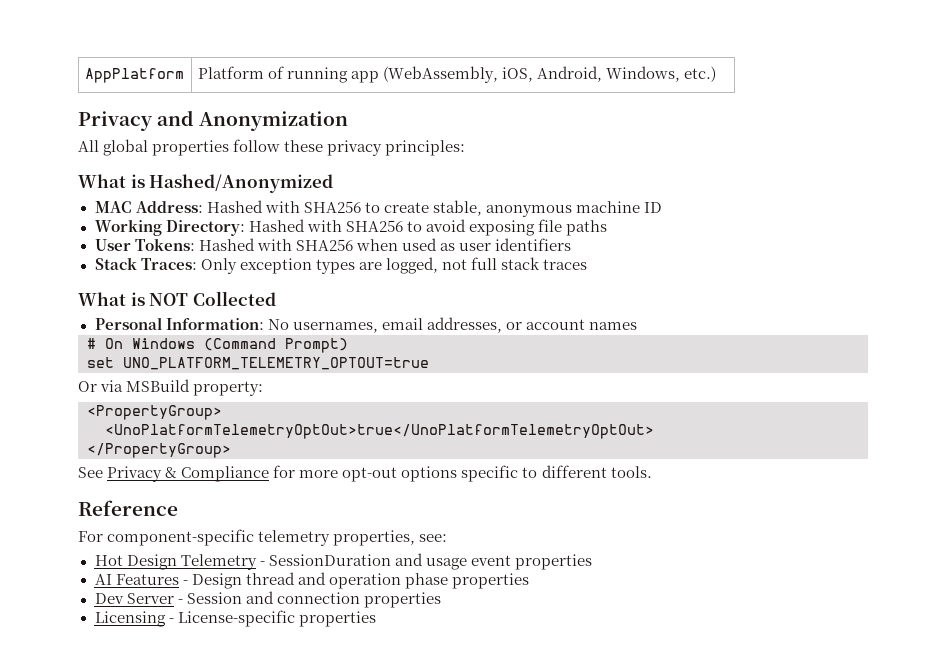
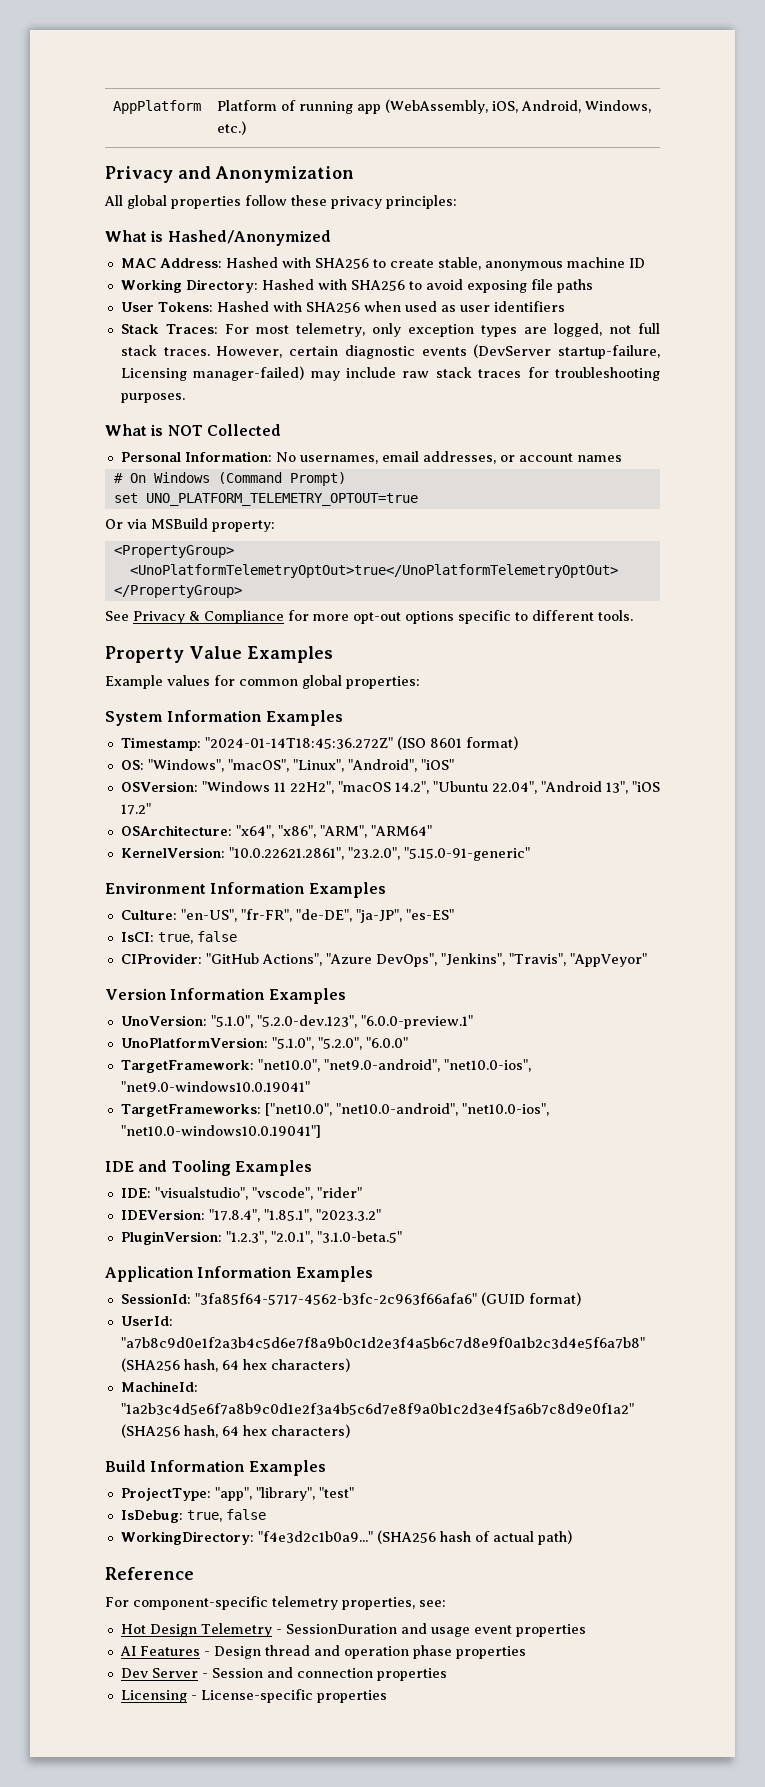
[200,258,237,274] Only -> [224,323,401,337] For most telemetry, only
[543,259,588,270] traces -> [163,344,660,359] [120,366,661,381] [120,393,185,403] traces. However, certain diagnostic events (DevServer startup-failure, Licensing manager-failed) may include raw stack traces for troubleshooting purposes.
(652, 472) none -> [105,646,333,663] [105,675,420,689] [105,710,343,726] [120,736,518,751] [120,759,454,772] [120,781,660,794] [120,803,151,815] [120,825,432,838] [120,847,530,861] [105,882,386,898] [120,909,454,923] [120,931,237,944] [120,953,647,967] [105,988,346,1004] [120,1015,473,1029] [120,1037,408,1050] [120,1059,531,1073] [120,1081,310,1092] [120,1103,549,1117] [120,1125,321,1138] [105,1160,312,1176] [120,1187,362,1200] [120,1209,381,1222] [120,1231,402,1245] [105,1266,373,1282] [120,1292,581,1306] [120,1316,173,1326] [120,1337,645,1349] [120,1358,350,1372] [120,1381,198,1392] [120,1403,634,1415] [120,1424,350,1438] [105,1460,326,1476] [120,1487,354,1501] [120,1509,266,1523] [120,1530,572,1545] // Property Value Examples // Example values for common global properties: // System Information Examples // Timestamp: "2024-01-14T18:45:36.272Z" (ISO 8601 format) // OS: "Windows", "macOS", "Linux", "Android", "iOS" // OSVersion: "Windows 11 22H2", "macOS 14.2", "Ubuntu 22.04", "Android 13", "iOS 17.2" // OSArchitecture: "x64", "x86", "ARM", "ARM64" // KernelVersion: "10.0.22621.2861", "23.2.0", "5.15.0-91-generic" // Environment Information Examples // Culture: "en-US", "fr-FR", "de-DE", "ja-JP", "es-ES" // IsCI: true, false // CIProvider: "GitHub Actions", "Azure DevOps", "Jenkins", "Travis", "AppVeyor" // Version Information Examples // UnoVersion: "5.1.0", "5.2.0-dev.123", "6.0.0-preview.1" // UnoPlatformVersion: "5.1.0", "5.2.0", "6.0.0" // TargetFramework: "net10.0", "net9.0-android", "net10.0-ios", "net9.0-windows10.0.19041" // TargetFrameworks: ["net10.0", "net10.0-android", "net10.0-ios", "net10.0-windows10.0.19041"] // IDE and Tooling Examples // IDE: "visualstudio", "vscode", "rider" // IDEVersion: "17.8.4", "1.85.1", "2023.3.2" // PluginVersion: "1.2.3", "2.0.1", "3.1.0-beta.5" // Application Information Examples // SessionId: "3fa85f64-5717-4562-b3fc-2c963f66afa6" (GUID format) // UserId: "a7b8c9d0e1f2a3b4c5d6e7f8a9b0c1d2e3f4a5b6c7d8e9f0a1b2c3d4e5f6a7b8" (SHA256 hash, 64 hex characters) // MachineId: "1a2b3c4d5e6f7a8b9c0d1e2f3a4b5c6d7e8f9a0b1c2d3e4f5a6b7c8d9e0f1a2" (SHA256 hash, 64 hex characters) // Build Information Examples // ProjectType: "app", "library", "test" // IsDebug: true, false // WorkingDirectory: "f4e3d2c1b0a9..." (SHA256 hash of actual path)

